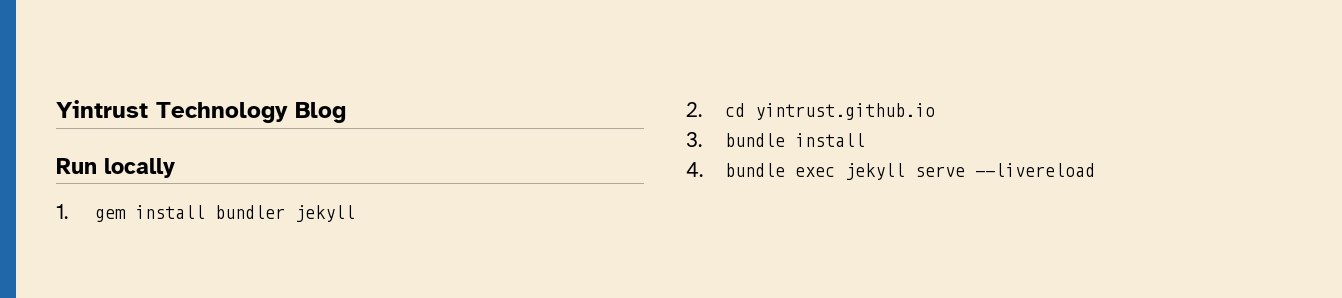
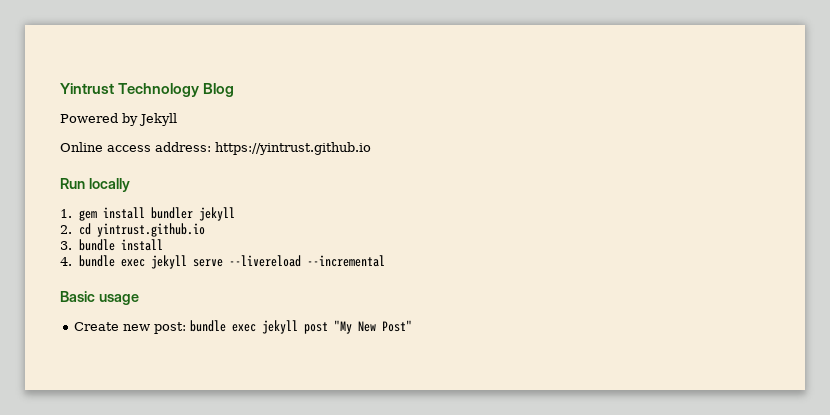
(346, 112) none -> [60,113,177,126] [60,142,371,155] // Powered by Jekyll // Online access address: https://yintrust.github.io
(1095, 170) none -> [307,255,386,267] [60,291,139,305] [74,320,413,334] --incremental // Basic usage // Create new post: bundle exec jekyll post "My New Post"

